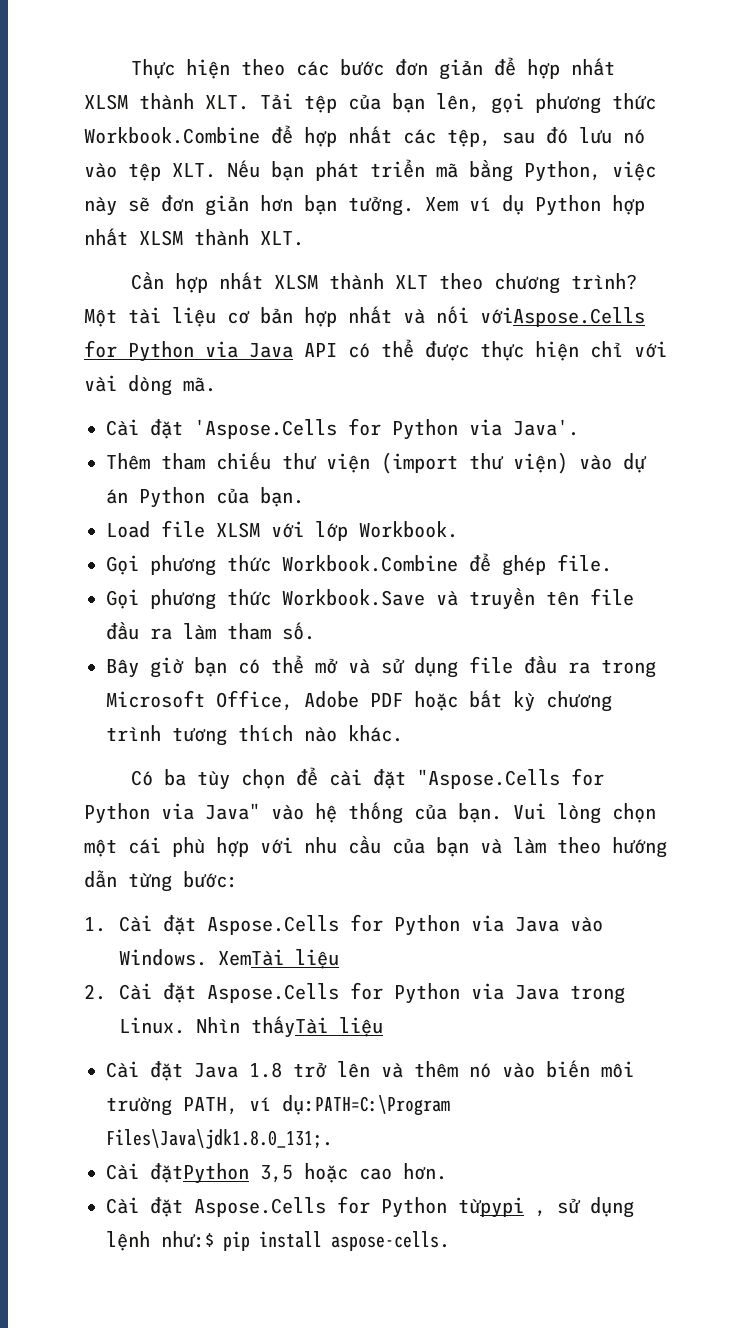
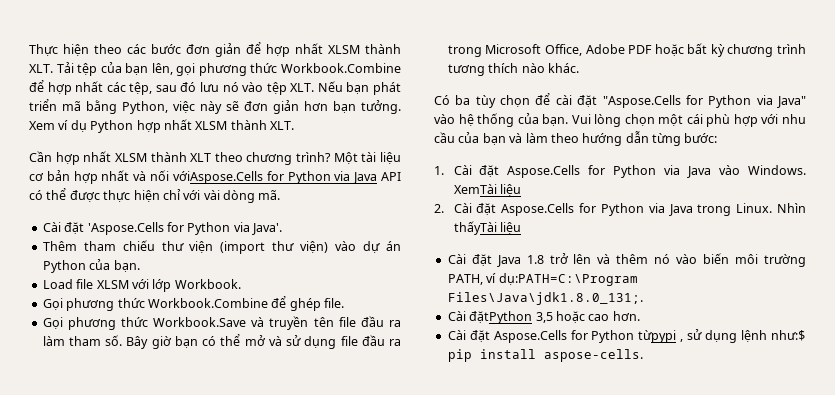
(315, 631) // -> (123, 340) none

